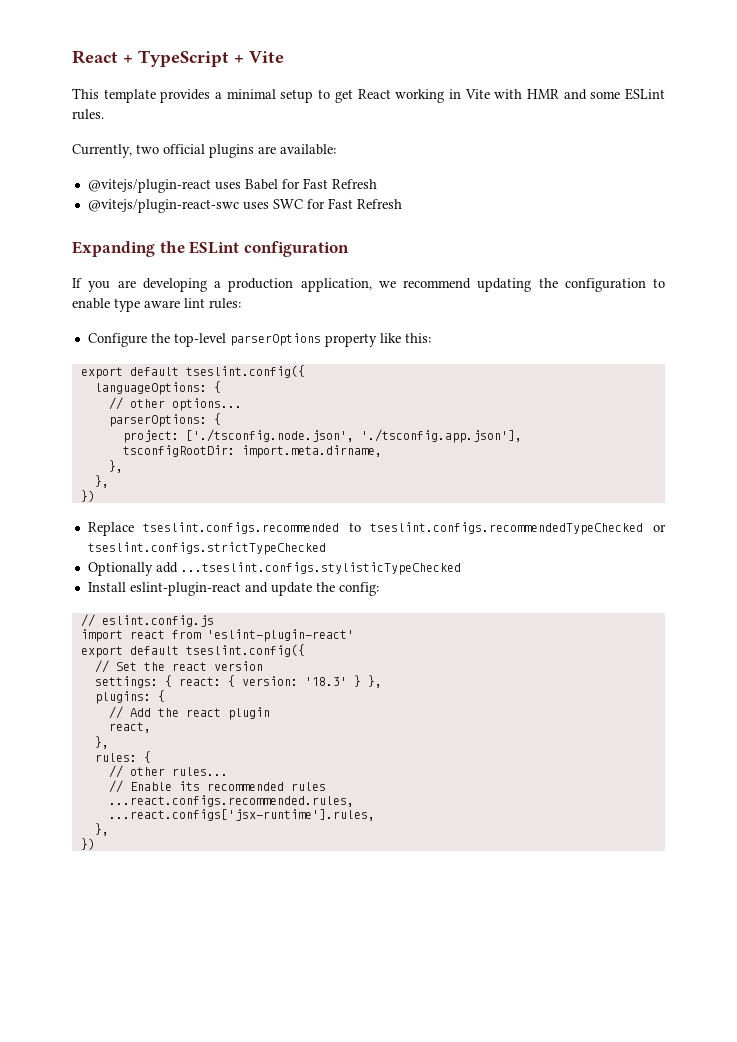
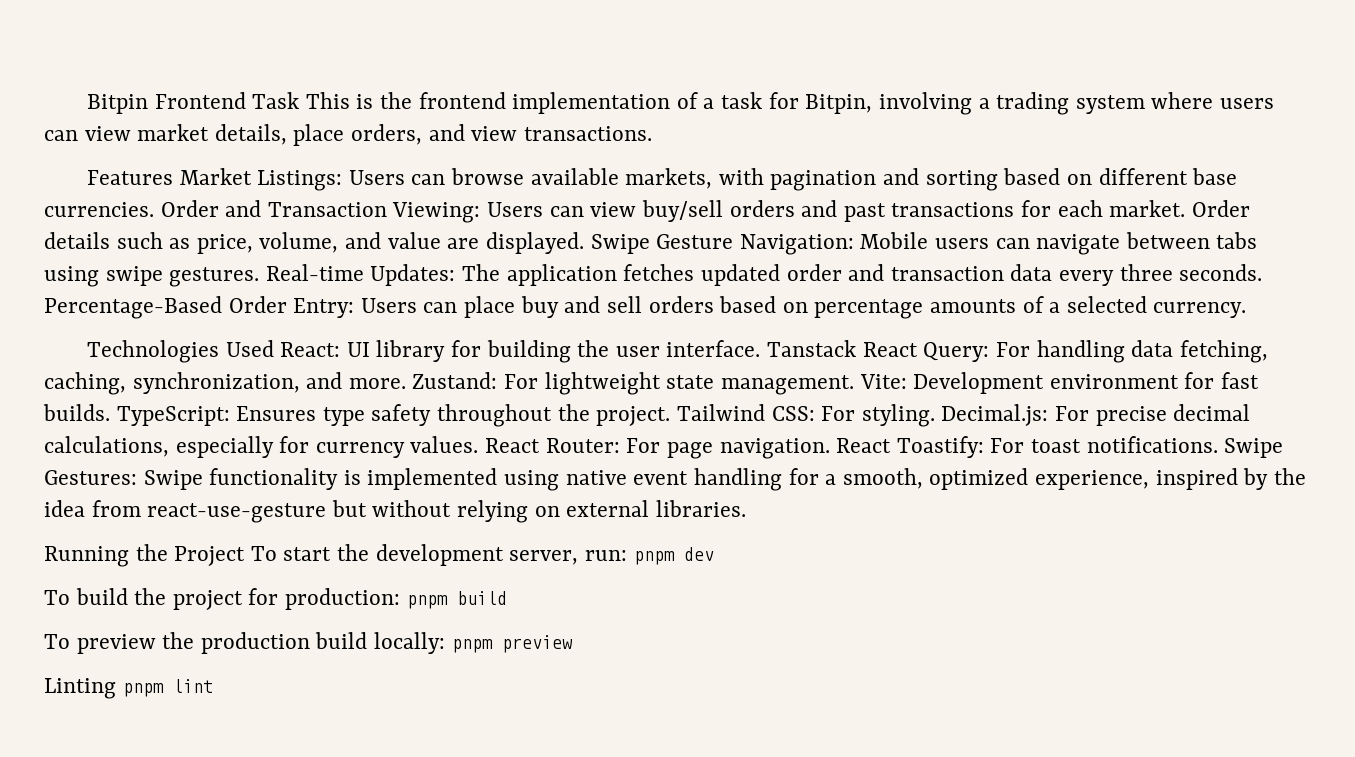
[72,50,284,67] [72,88,665,103] [72,109,104,120] [72,144,336,158] [87,178,377,193] [87,198,402,213] [72,241,349,257] [72,278,665,292] [72,298,241,312] [87,333,431,347] [80,365,305,379] [94,381,221,395] [108,397,242,411] [108,413,221,427] [122,429,522,443] [122,445,382,458] [108,460,123,473] [94,475,109,488] [80,490,95,502] [87,522,666,536] [87,542,326,555] [87,562,461,576] [87,582,379,596] [80,614,214,627] [80,629,354,642] [80,644,305,658] [94,660,263,673] [94,675,382,688] [94,690,165,704] [108,706,270,720] [108,722,151,733] [94,736,109,749] [94,751,151,763] [108,765,228,778] [108,780,326,793] [108,795,354,807] [108,809,375,821] [94,823,109,836] [80,838,95,850] React + TypeScript + Vite // This template provides a minimal setup to get React working in Vite with HMR and some ESLint rules. // Currently, two official plugins are available: // @vitejs/plugin-react uses Babel for Fast Refresh // @vitejs/plugin-react-swc uses SWC for Fast Refresh // Expanding the ESLint configuration // If you are developing a production application, we recommend updating the configuration to enable type aware lint rules: // Configure the top-level parserOptions property like this: // export default tseslint.config({ // languageOptions: { // // other options... // parserOptions: { // project: ['./tsconfig.node.json', './tsconfig.app.json'], // tsconfigRootDir: import.meta.dirname, // }, // }, // }) // Replace tseslint.configs.recommended to tseslint.configs.recommendedTypeChecked or tseslint.configs.strictTypeChecked // Optionally add ...tseslint.configs.stylisticTypeChecked // Install eslint-plugin-react and update the config: // // eslint.config.js // import react from 'eslint-plugin-react' // export default tseslint.config({ // // Set the react version // settings: { react: { version: '18.3' } }, // plugins: { // // Add the react plugin // react, // }, // rules: { // // other rules... // // Enable its recommended rules // ...react.configs.recommended.rules, // ...react.configs['jsx-runtime'].rules, // }, // }) -> [86,92,1274,115] [44,124,652,146] [86,168,1238,191] [44,200,1250,223] [44,232,1258,255] [44,264,1263,287] [44,296,1247,319] [86,340,1268,363] [44,372,1259,395] [43,404,1251,427] [44,436,1284,459] [44,468,1306,491] [44,500,746,523] [44,544,714,567] [44,588,507,610] [44,632,573,654] [44,678,213,699] Bitpin Frontend Task This is the frontend implementation of a task for Bitpin, involving a trading system where users can view market details, place orders, and view transactions. // Features Market Listings: Users can browse available markets, with pagination and sorting based on different base currencies. Order and Transaction Viewing: Users can view buy/sell orders and past transactions for each market. Order details such as price, volume, and value are displayed. Swipe Gesture Navigation: Mobile users can navigate between tabs using swipe gestures. Real-time Updates: The application fetches updated order and transaction data every three seconds. Percentage-Based Order Entry: Users can place buy and sell orders based on percentage amounts of a selected currency. // Technologies Used React: UI library for building the user interface. Tanstack React Query: For handling data fetching, caching, synchronization, and more. Zustand: For lightweight state management. Vite: Development environment for fast builds. TypeScript: Ensures type safety throughout the project. Tailwind CSS: For styling. Decimal.js: For precise decimal calculations, especially for currency values. React Router: For page navigation. React Toastify: For toast notifications. Swipe Gestures: Swipe functionality is implemented using native event handling for a smooth, optimized experience, inspired by the idea from react-use-gesture but without relying on external libraries. // Running the Project To start the development server, run: pnpm dev // To build the project for production: pnpm build // To preview the production build locally: pnpm preview // Linting pnpm lint

